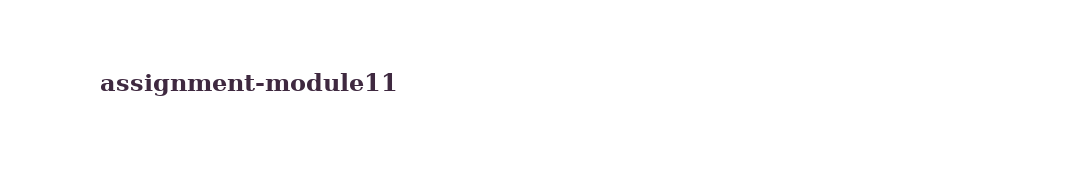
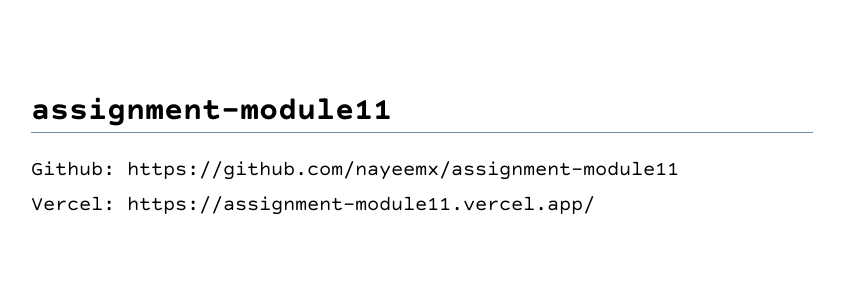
(398, 84) none -> [31,161,679,180] [31,196,595,215] // Github: https://github.com/nayeemx/assignment-module11 // Vercel: https://assignment-module11.vercel.app/

